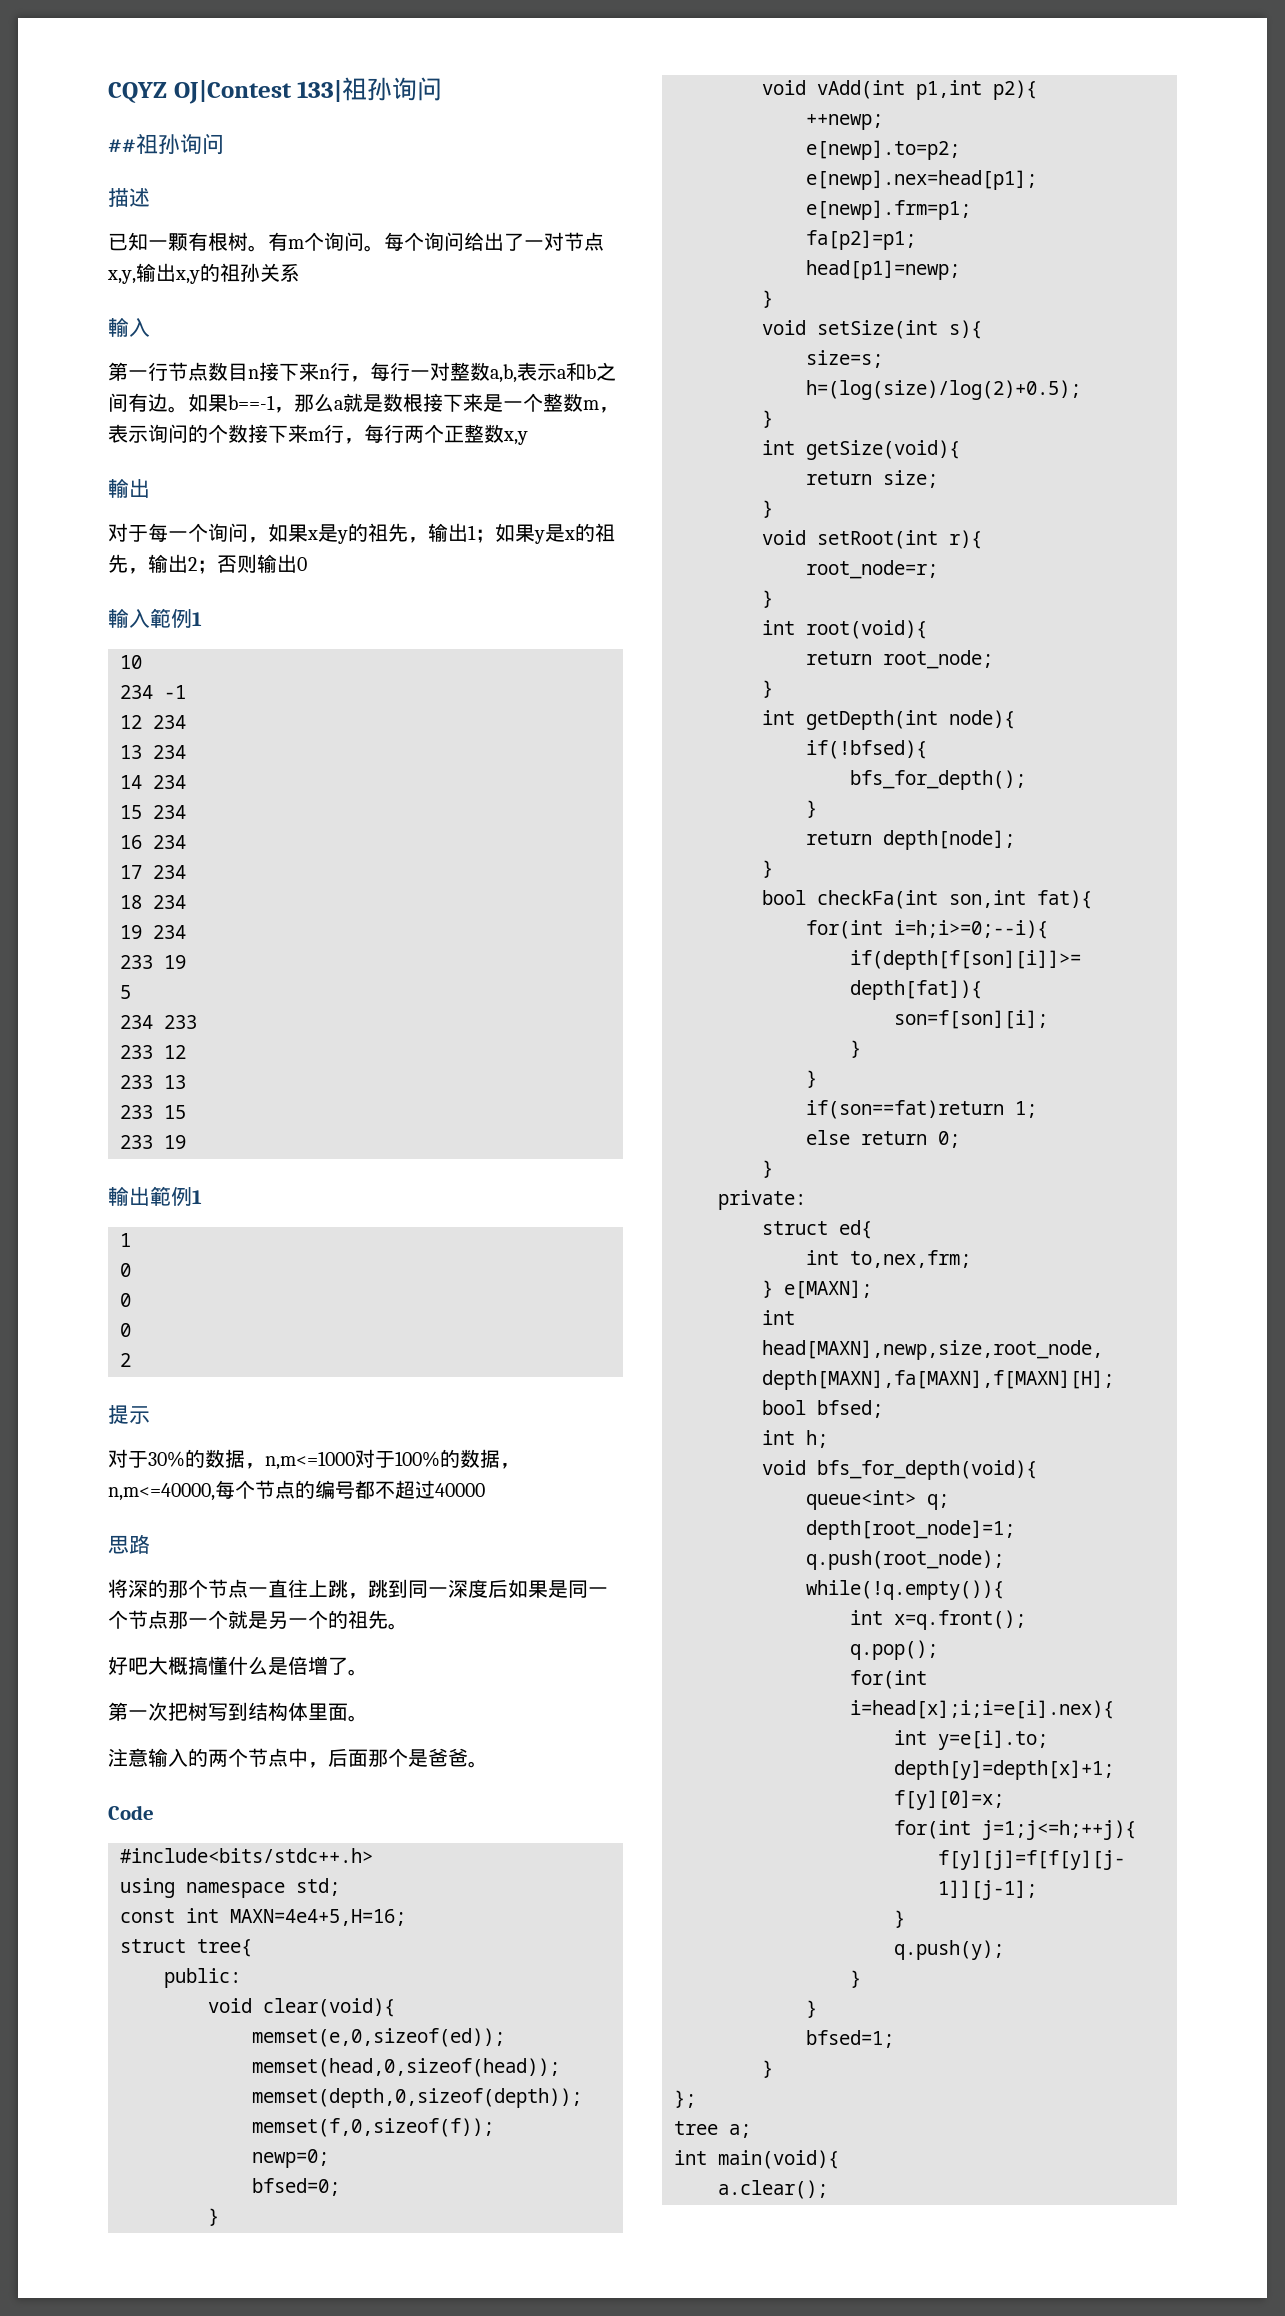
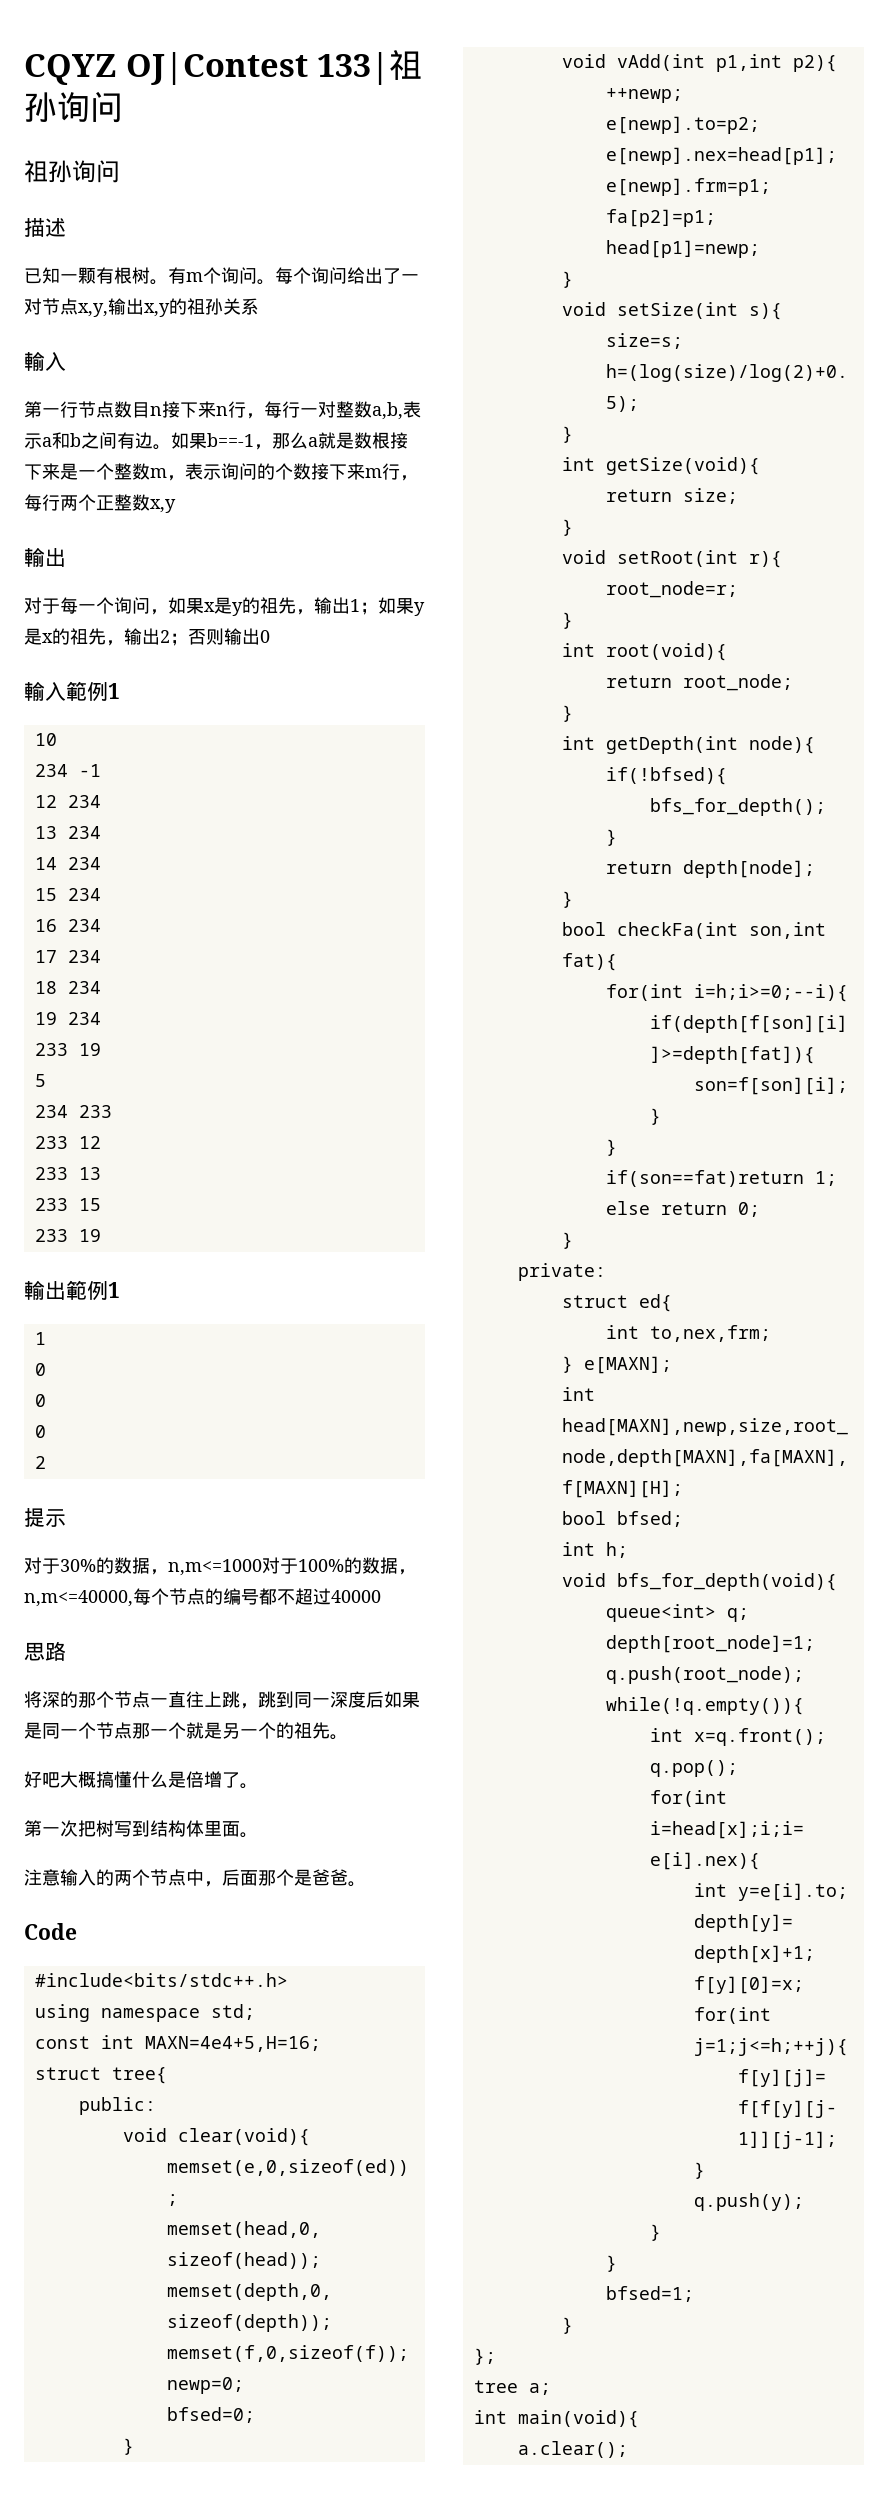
[108,139,136,153] ## -> (123, 107) none

